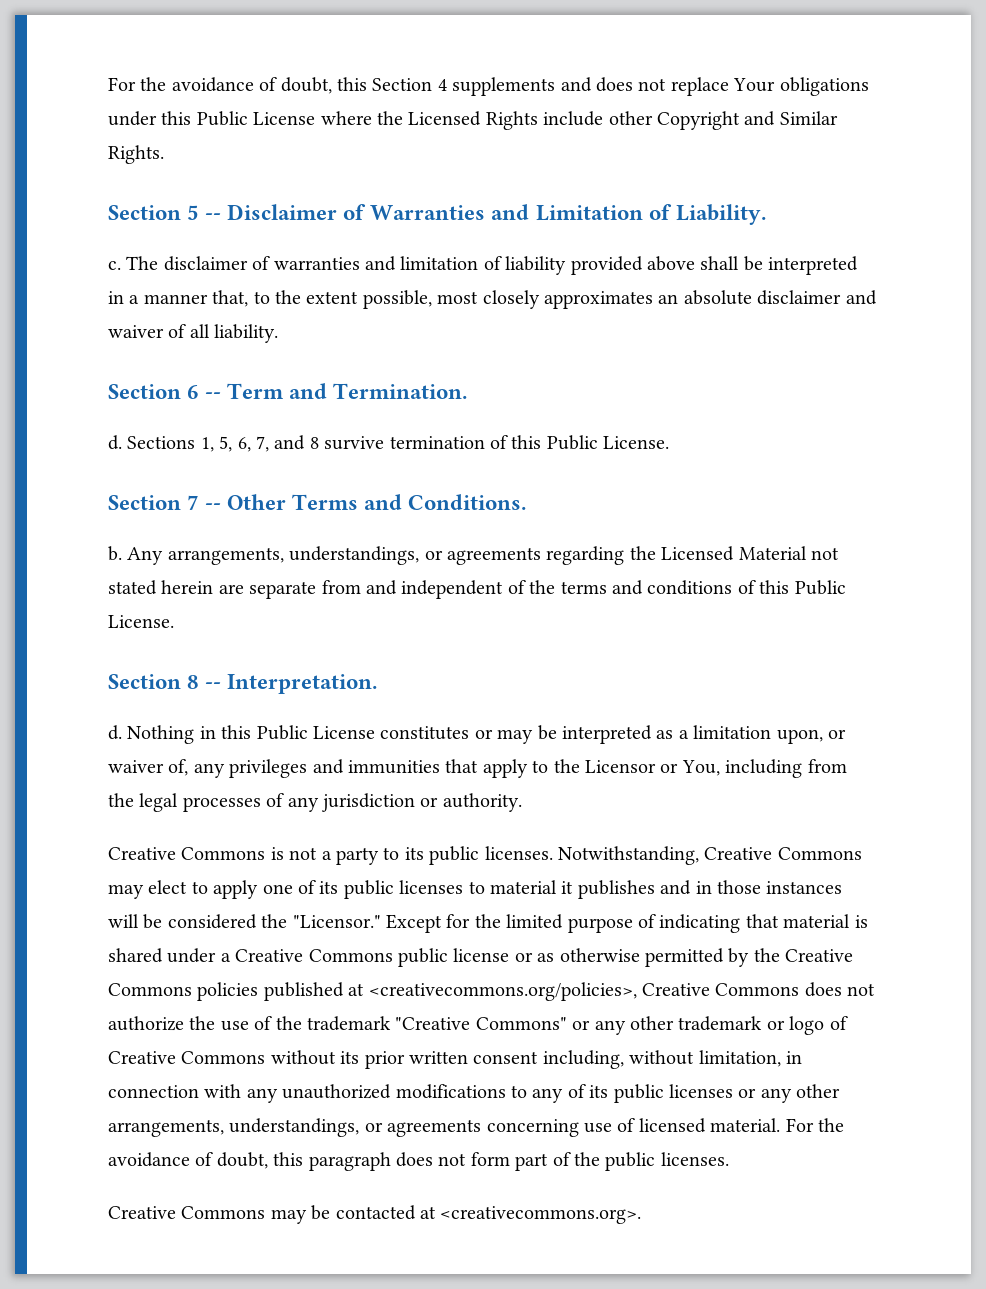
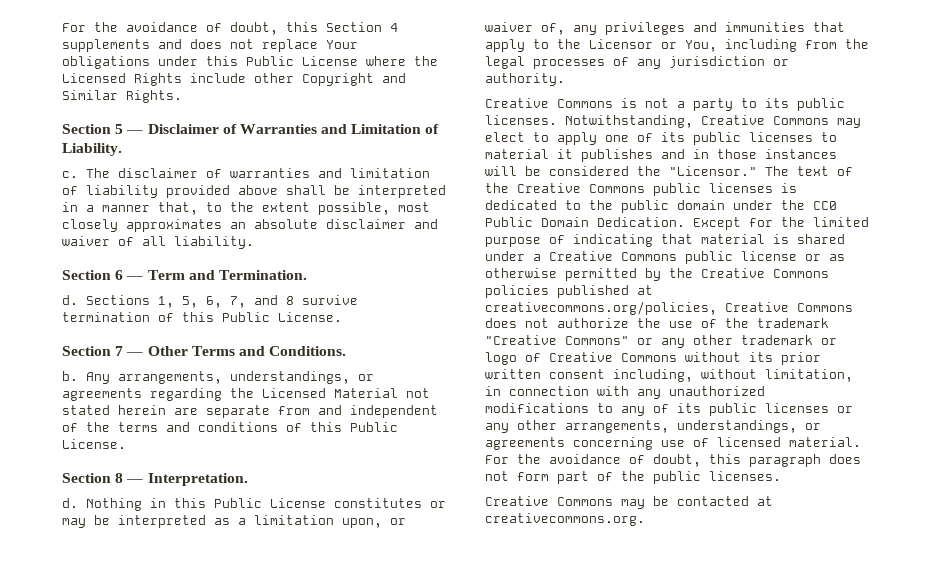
[205,213,222,220] -- -> [126,130,144,134] —
[205,392,222,399] -- -> [126,276,144,280] —
[205,503,222,510] -- -> [126,352,144,356] —
[205,682,222,689] -- -> [126,479,144,483] —
(381, 921) none -> [765,166,853,176] [485,183,797,196] [485,200,837,213] [485,217,685,227] The text of the Creative Commons public licenses is dedicated to the public domain under the CC0 Public Domain Dedication.
[368,982,637,1001] <creativecommons.org/policies>, -> [485,301,717,315] creativecommons.org/policies,
[440,1206,642,1224] <creativecommons.org>. -> [485,513,645,526] creativecommons.org.

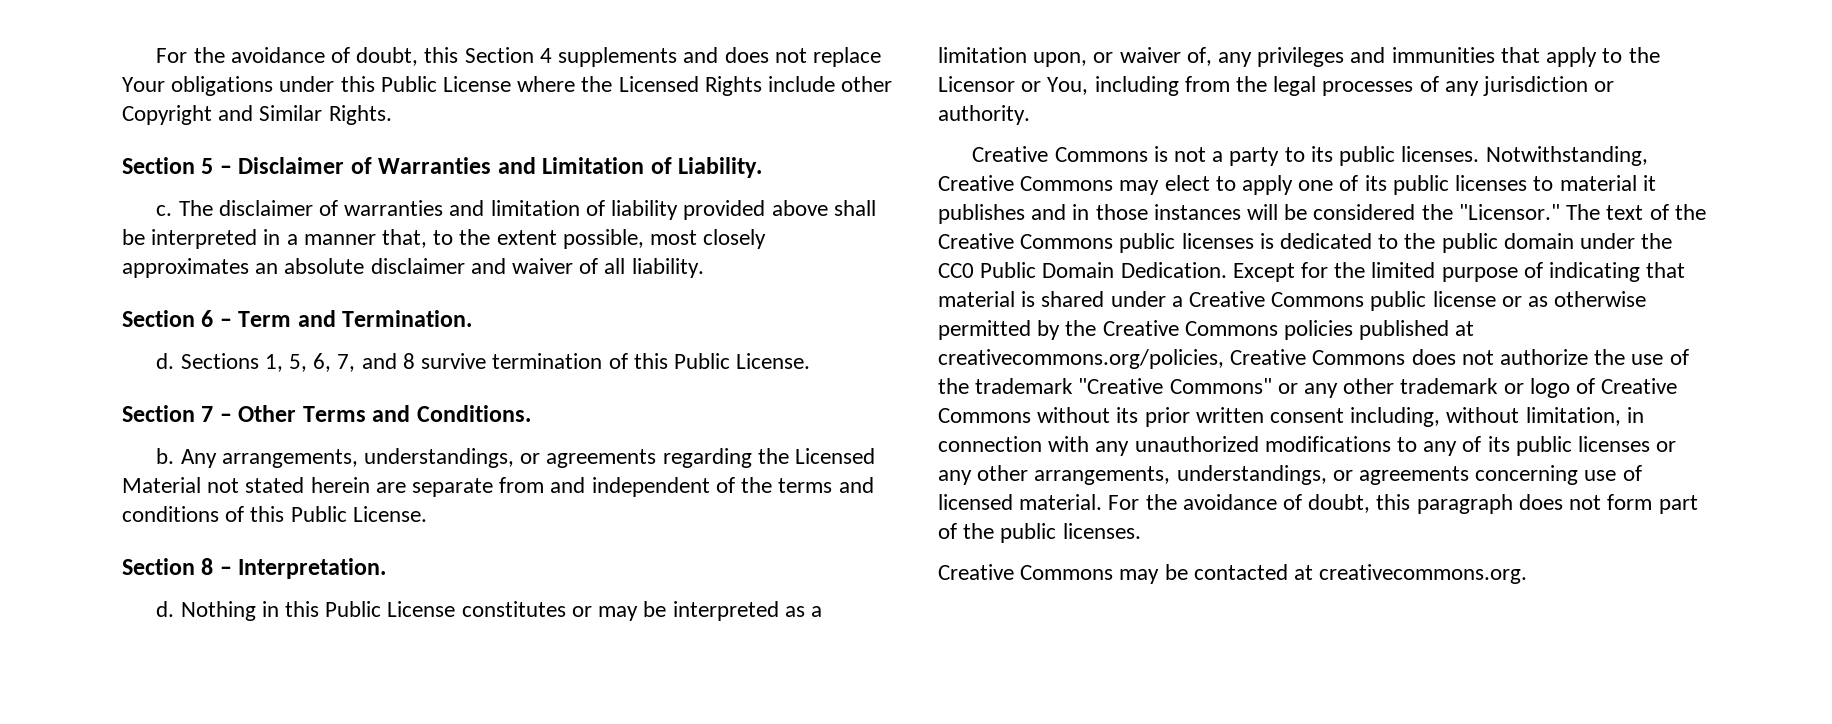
[126,130,144,134] — -> [219,165,232,174] –
[126,276,144,280] — -> [219,318,232,327] –
[126,352,144,356] — -> [219,413,232,422] –
[126,479,144,483] — -> [219,566,232,575] –

